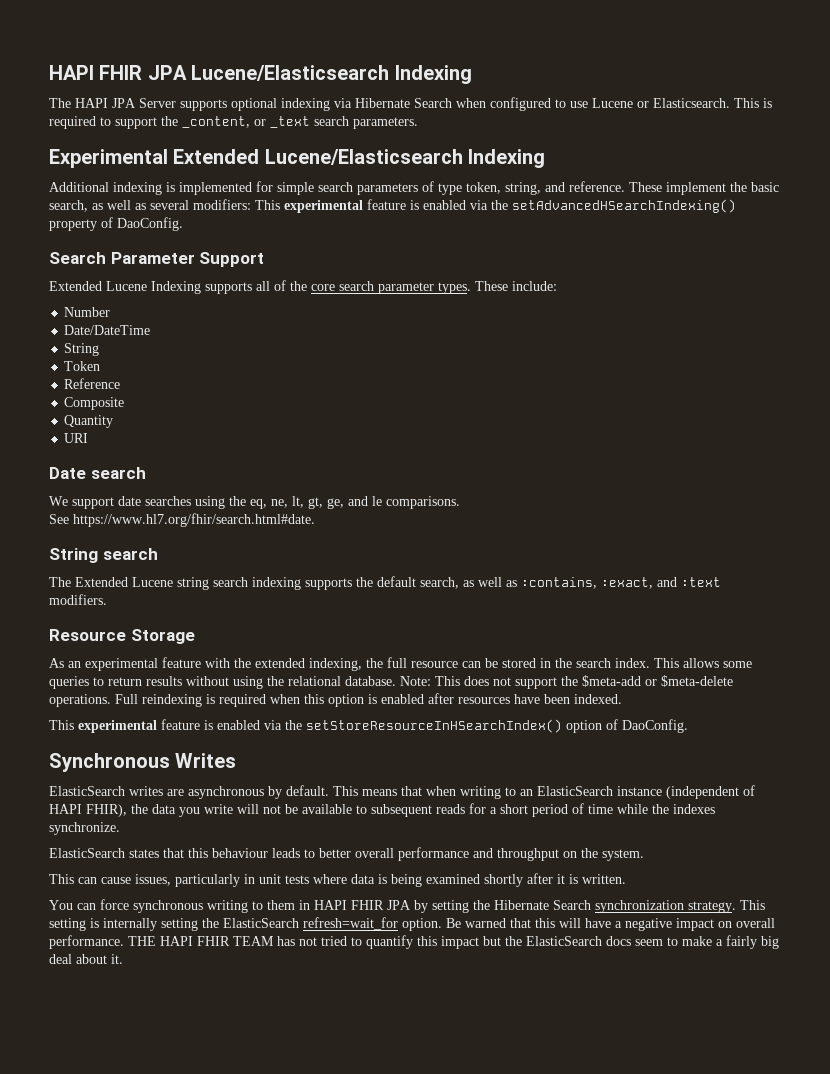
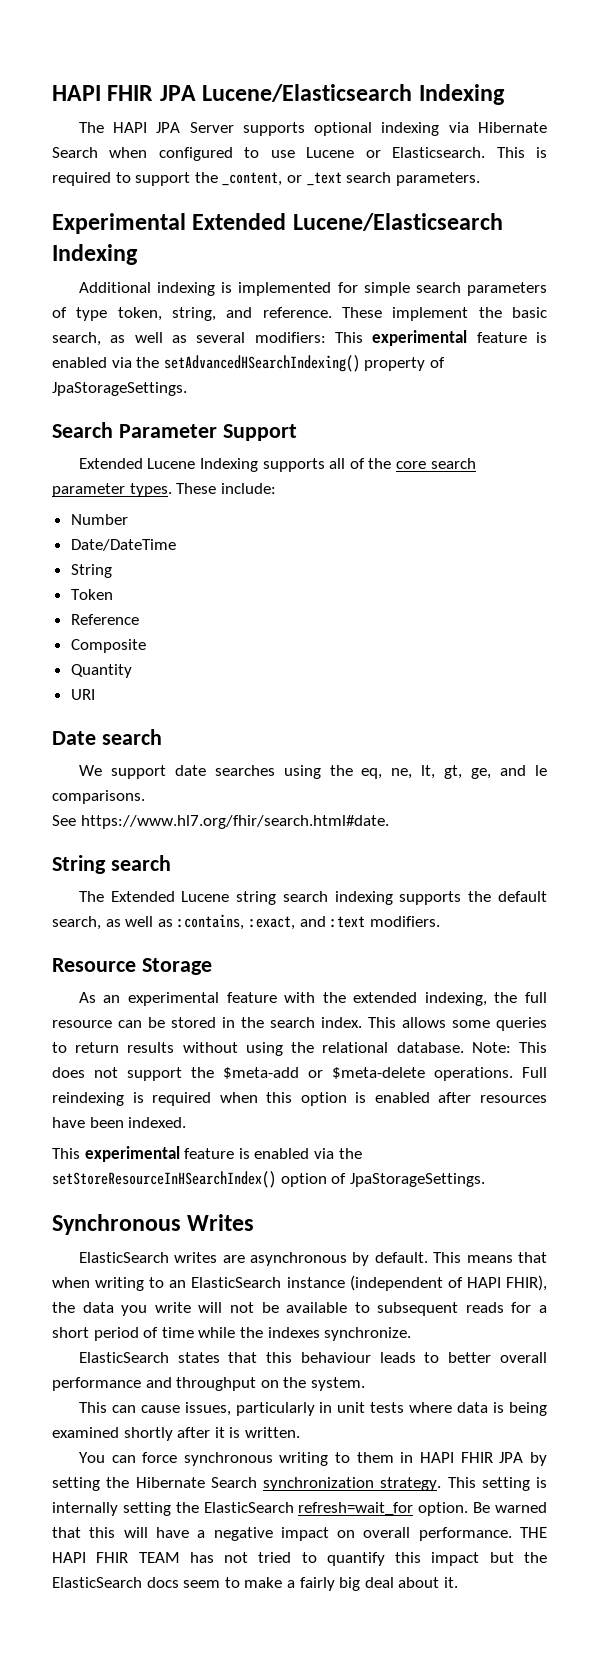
[117,217,183,231] DaoConfig. -> [52,382,187,396] JpaStorageSettings.
[622,719,688,733] DaoConfig. -> [349,1173,485,1187] JpaStorageSettings.

